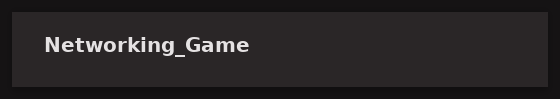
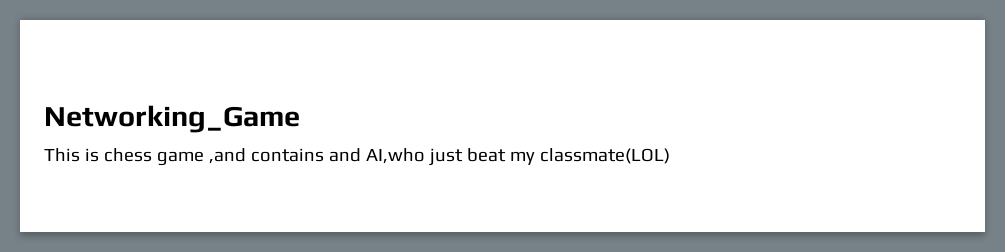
(250, 47) none -> [44,148,670,166] // This is chess game ,and contains and AI,who just beat my classmate(LOL)

